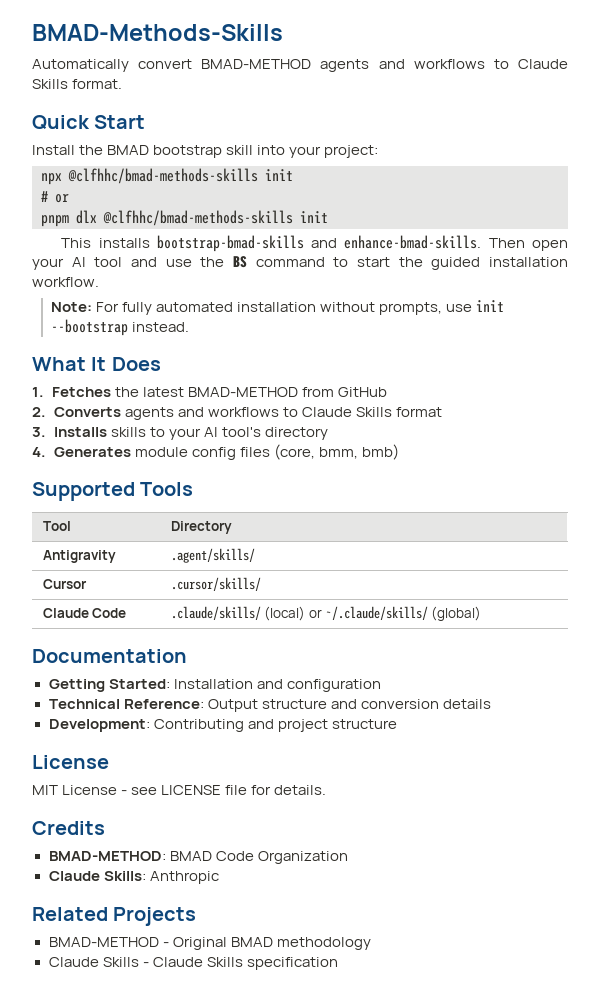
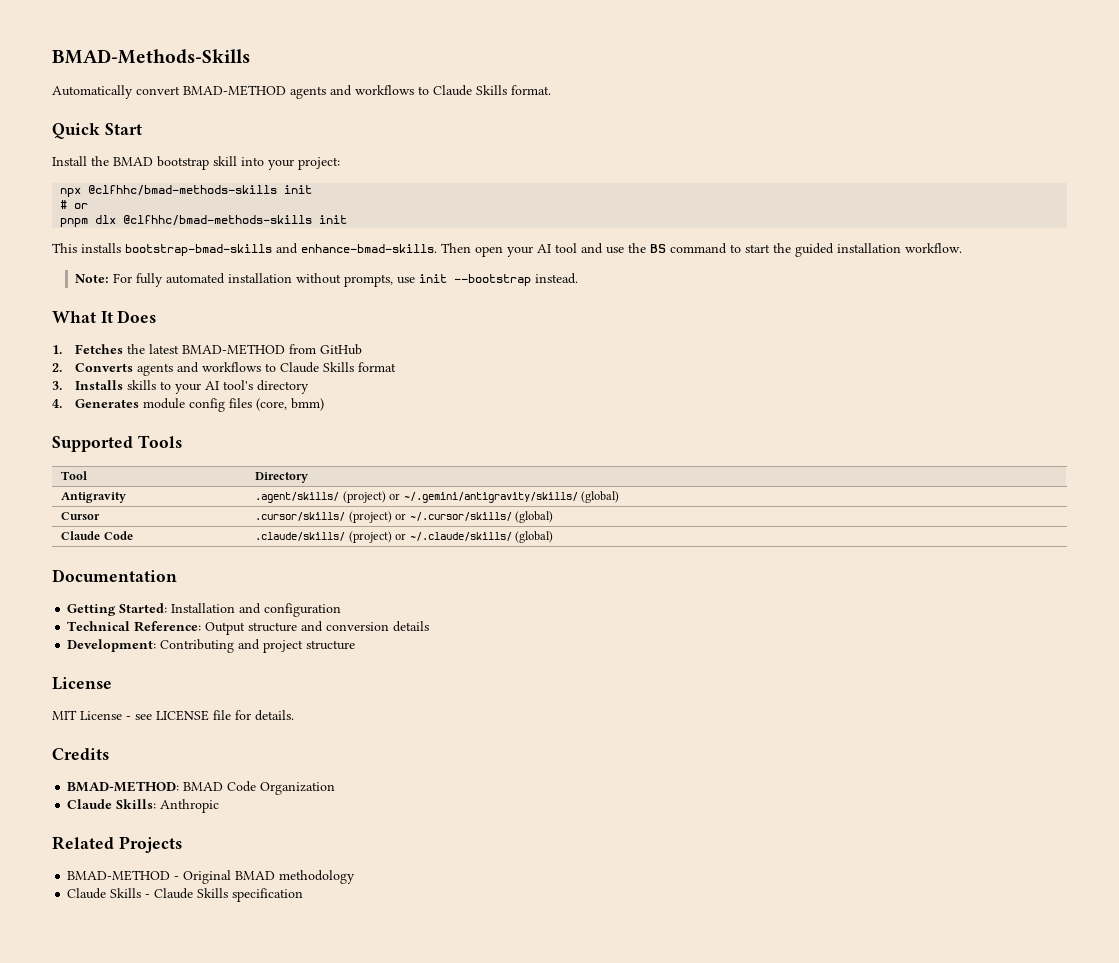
[318,444,399,460] bmm, bmb) -> [291,398,325,411] bmm)
[42,579,87,589] [170,577,261,591] // Cursor | .cursor/skills/ -> [342,491,619,503] [61,512,101,520] [255,511,553,523] (project) or ~/.gemini/antigravity/skills/ (global) // Cursor | .cursor/skills/ (project) or ~/.cursor/skills/ (global)
[264,606,306,621] (local) -> [348,531,392,543] (project)

